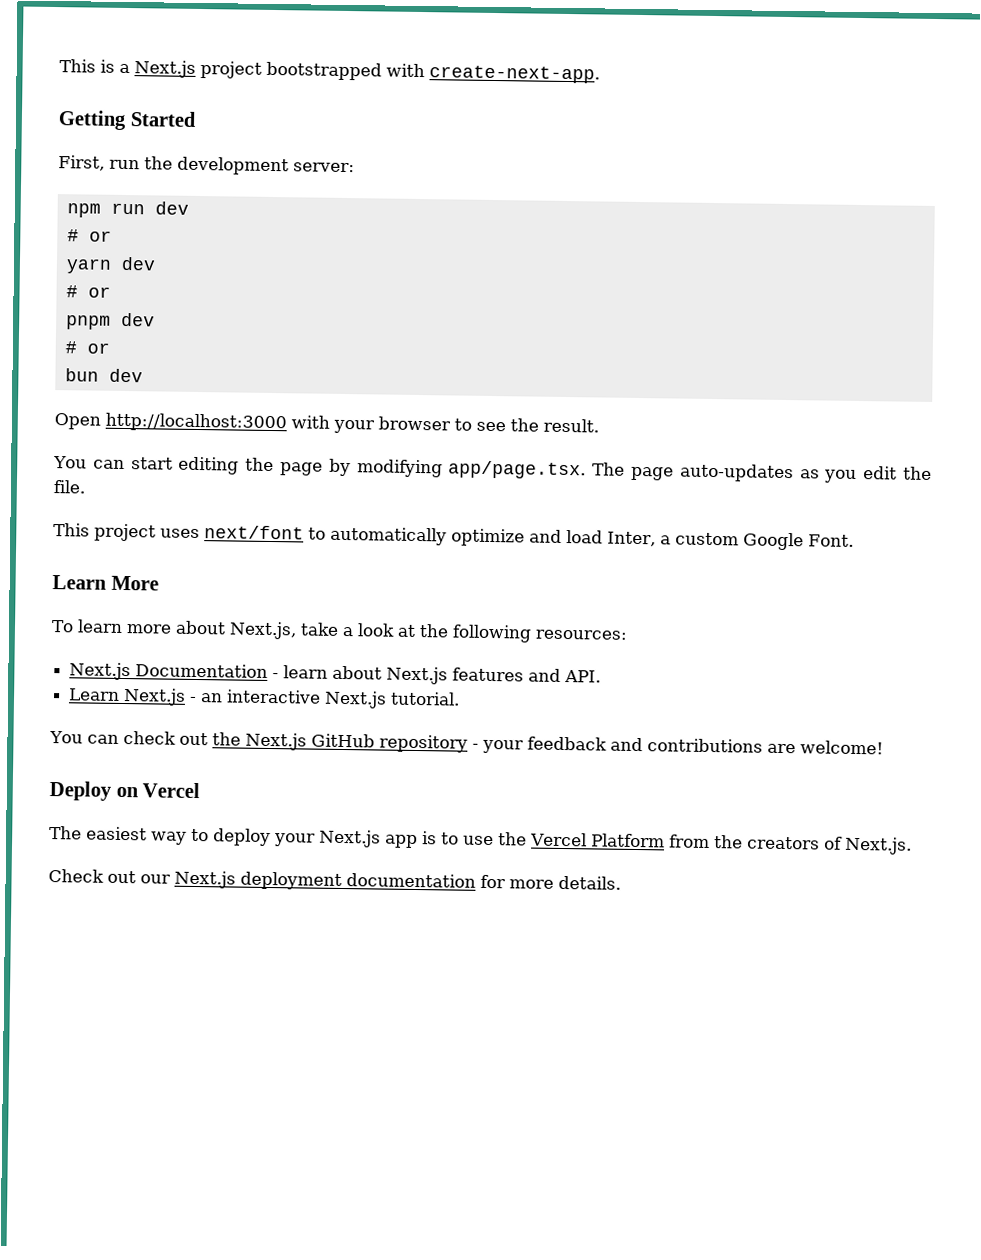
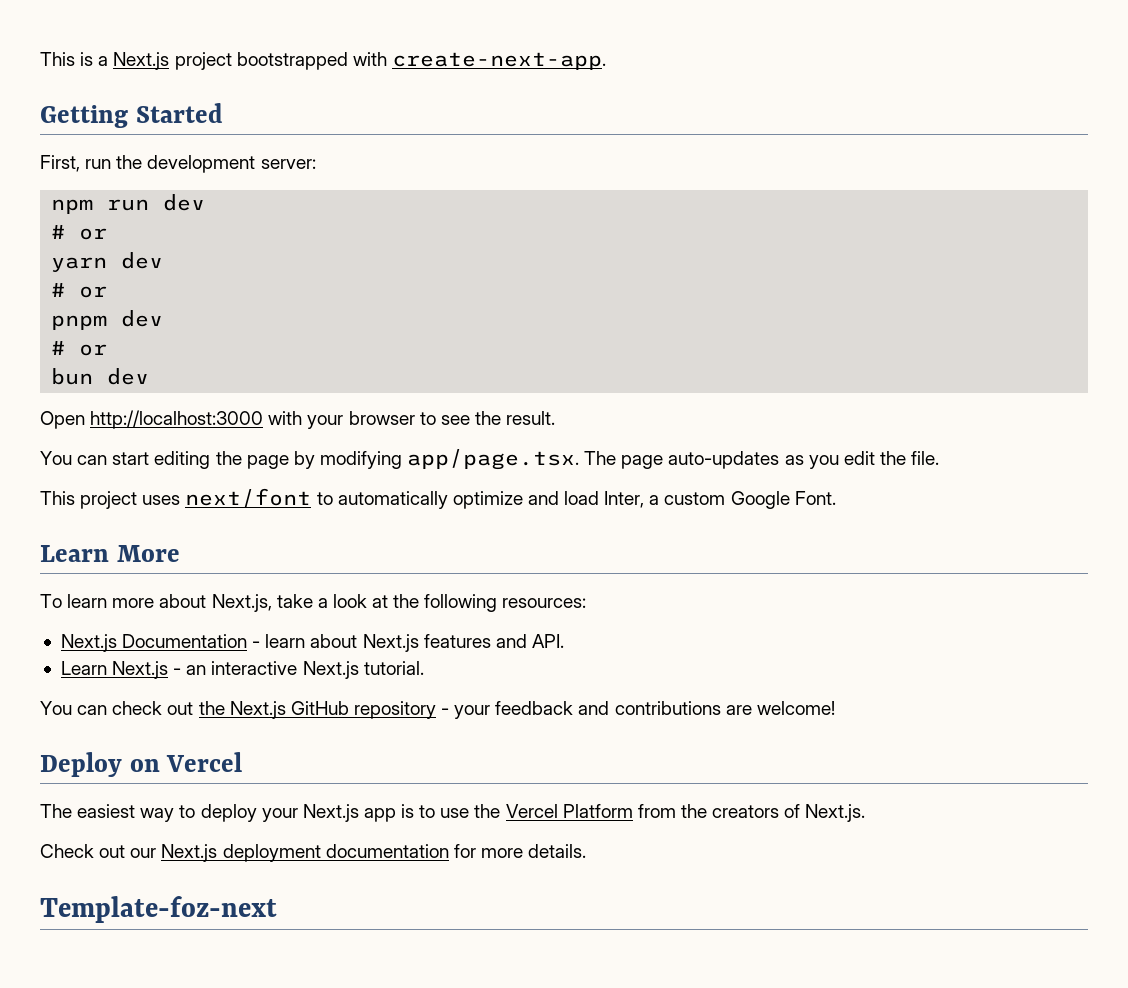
(621, 882) none -> [40,896,277,923] // Template-foz-next

